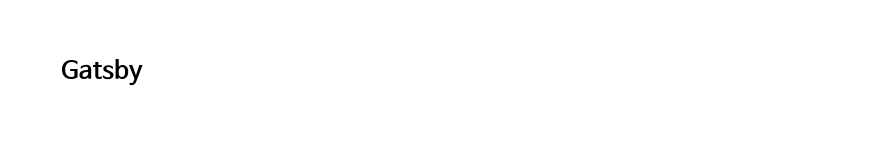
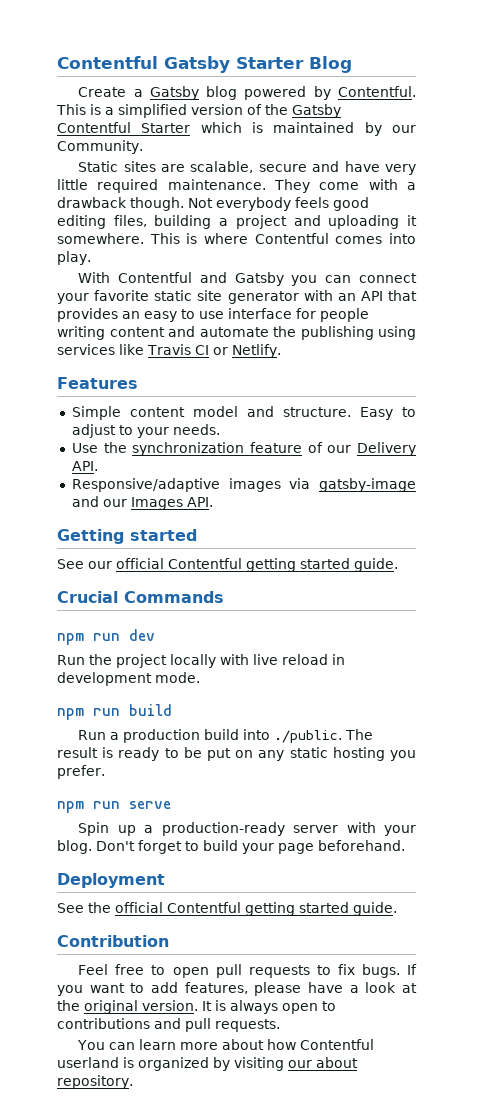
[61,59,143,86] Gatsby -> [57,56,352,73] [78,86,416,100] [56,104,341,118] [57,122,416,136] [57,140,143,154] [78,161,416,175] [57,179,416,193] [57,197,369,211] [57,215,418,229] [57,233,416,244] [57,251,91,265] [78,272,417,286] [57,290,417,304] [57,308,369,322] [57,326,416,340] [57,344,281,358] [57,377,138,389] [71,406,416,420] [71,424,220,438] [71,442,416,456] [71,461,98,471] [71,478,416,492] [71,496,213,510] [57,529,197,544] [57,558,398,572] [57,591,224,603] [57,629,155,645] [57,654,345,668] [57,672,200,686] [57,704,172,720] [78,729,374,743] [57,747,416,761] [57,765,105,779] [57,801,171,813] [78,822,416,836] [57,840,405,854] [57,873,165,888] [57,902,397,916] [57,935,169,947] [78,964,417,978] [57,982,418,996] [57,1000,336,1014] [57,1018,280,1032] [77,1039,375,1050] [57,1057,358,1071] [57,1075,133,1089] Contentful Gatsby Starter Blog // Create a Gatsby blog powered by Contentful. This is a simplified version of the Gatsby Contentful Starter which is maintained by our Community. // Static sites are scalable, secure and have very little required maintenance. They come with a drawback though. Not everybody feels good editing files, building a project and uploading it somewhere. This is where Contentful comes into play. // With Contentful and Gatsby you can connect your favorite static site generator with an API that provides an easy to use interface for people writing content and automate the publishing using services like Travis CI or Netlify. // Features // Simple content model and structure. Easy to adjust to your needs. // Use the synchronization feature of our Delivery API. // Responsive/adaptive images via gatsby-image and our Images API. // Getting started // See our official Contentful getting started guide. // Crucial Commands // npm run dev // Run the project locally with live reload in development mode. // npm run build // Run a production build into ./public. The result is ready to be put on any static hosting you prefer. // npm run serve // Spin up a production-ready server with your blog. Don't forget to build your page beforehand. // Deployment // See the official Contentful getting started guide. // Contribution // Feel free to open pull requests to fix bugs. If you want to add features, please have a look at the original version. It is always open to contributions and pull requests. // You can learn more about how Contentful userland is organized by visiting our about repository.

